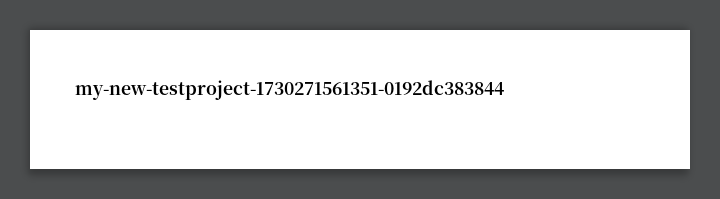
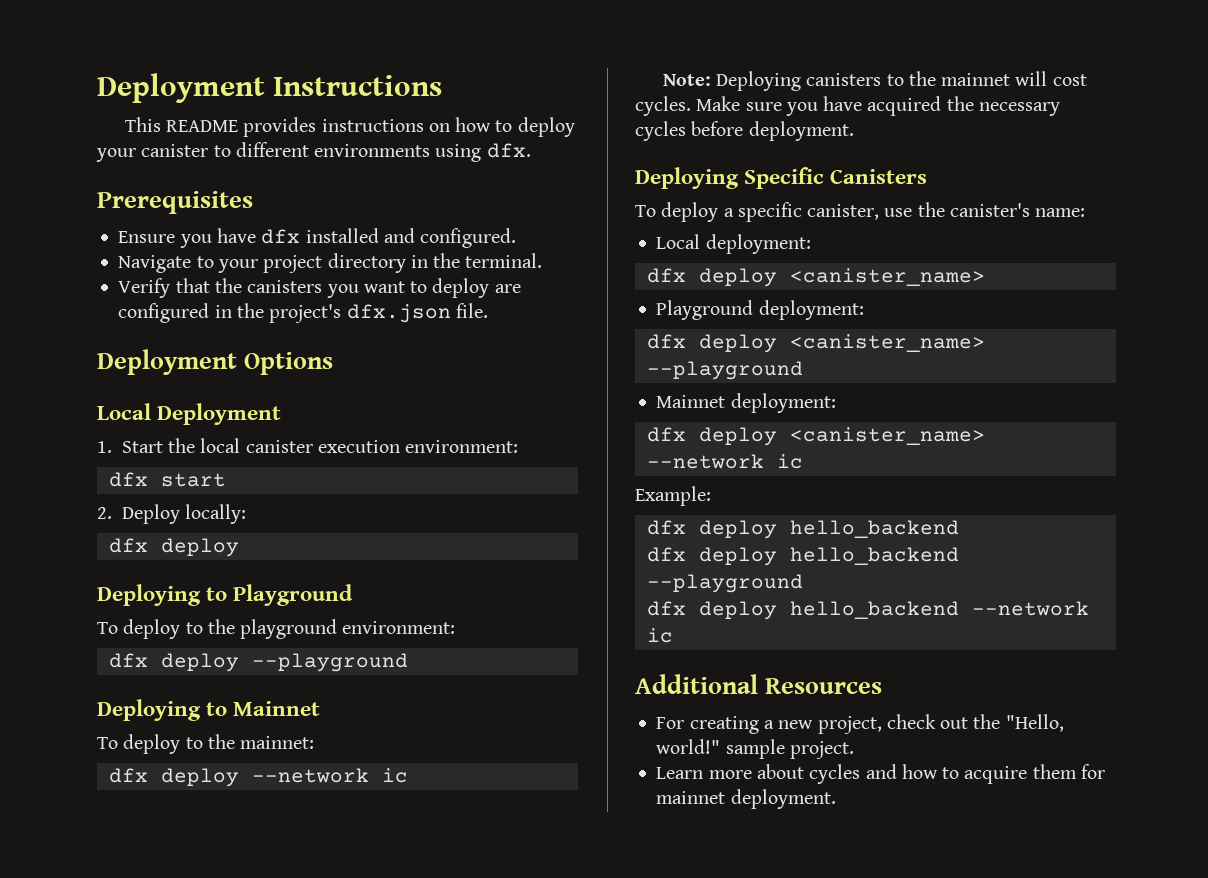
[75,80,504,100] my-new-testproject-1730271561351-0192dc383844 -> [97,73,443,103] [124,117,575,137] [96,142,531,162] [97,191,253,214] [118,228,517,248] [118,253,543,273] [118,278,521,298] [118,303,488,323] [97,349,334,375] [97,403,282,425] [97,438,519,453] [108,472,226,487] [97,504,247,524] [108,538,239,557] [97,584,354,606] [97,619,456,639] [108,653,408,672] [97,699,321,721] [97,734,315,754] [108,768,408,787] [662,71,1087,91] [635,96,1060,116] [635,121,854,141] [635,167,928,189] [635,202,1086,222] [656,234,811,254] [646,268,985,287] [656,300,864,320] [646,334,985,353] [646,361,803,380] [656,393,836,413] [646,427,985,446] [646,454,803,469] [635,486,711,506] [646,520,959,539] [646,547,959,566] [646,574,803,593] [646,601,1089,620] [646,628,673,643] [635,674,883,694] [656,714,1064,734] [656,739,854,759] [656,764,1105,784] [656,789,836,809] Deployment Instructions // This README provides instructions on how to deploy your canister to different environments using dfx. // Prerequisites // Ensure you have dfx installed and configured. // Navigate to your project directory in the terminal. // Verify that the canisters you want to deploy are configured in the project's dfx.json file. // Deployment Options // Local Deployment // 1. Start the local canister execution environment: // dfx start // 2. Deploy locally: // dfx deploy // Deploying to Playground // To deploy to the playground environment: // dfx deploy --playground // Deploying to Mainnet // To deploy to the mainnet: // dfx deploy --network ic // Note: Deploying canisters to the mainnet will cost cycles. Make sure you have acquired the necessary cycles before deployment. // Deploying Specific Canisters // To deploy a specific canister, use the canister's name: // Local deployment: // dfx deploy <canister_name> // Playground deployment: // dfx deploy <canister_name> --playground // Mainnet deployment: // dfx deploy <canister_name> --network ic // Example: // dfx deploy hello_backend // dfx deploy hello_backend --playground // dfx deploy hello_backend --network ic // Additional Resources // For creating a new project, check out the "Hello, world!" sample project. // Learn more about cycles and how to acquire them for mainnet deployment.

